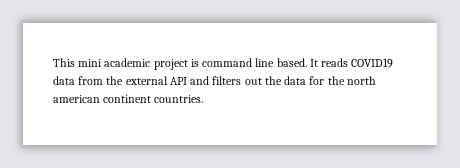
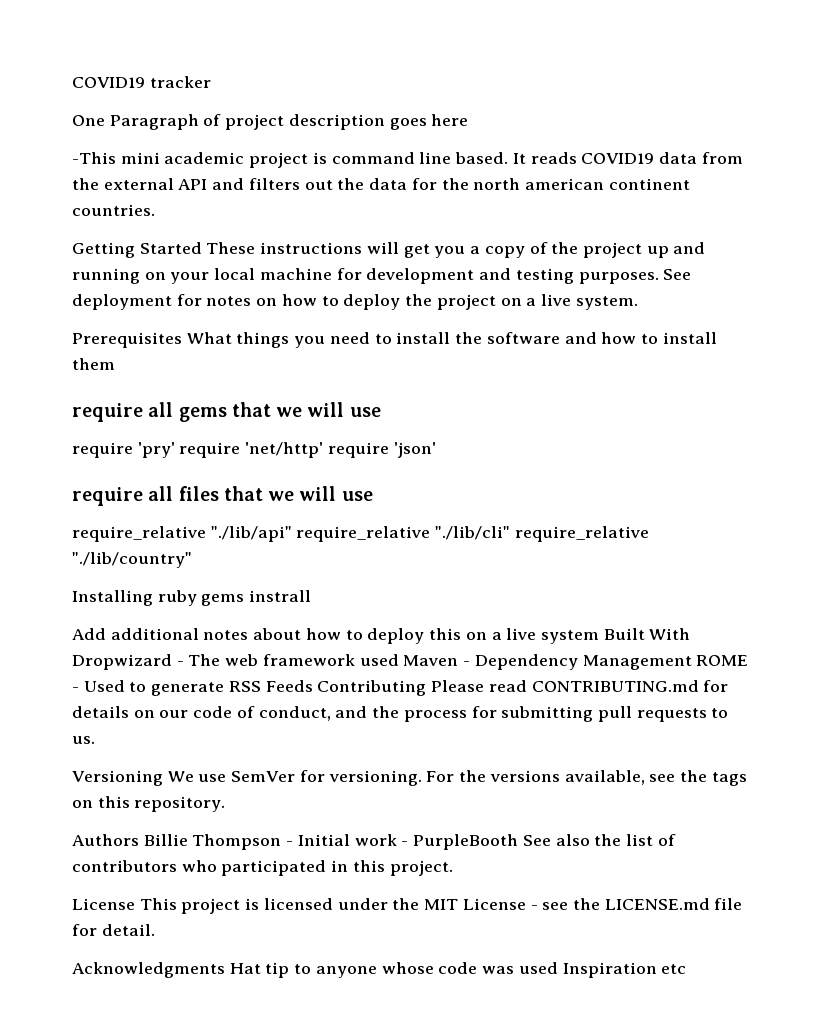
[53,58,75,67] This -> [72,76,211,88] [72,114,469,130] [72,152,116,164] COVID19 tracker // One Paragraph of project description goes here // -This
(204, 99) none -> [72,242,706,258] [72,268,692,284] [72,294,638,310] [72,332,717,348] [72,358,115,370] [72,402,381,422] [72,442,436,458] [72,486,373,506] [72,526,649,542] [72,552,192,568] [72,590,312,606] [72,628,691,644] [72,654,749,670] [72,680,729,696] [72,706,729,722] [72,736,95,744] [72,770,747,786] [72,796,226,812] [72,834,676,850] [72,860,453,876] [72,898,743,914] [72,924,155,936] [72,962,687,978] // Getting Started These instructions will get you a copy of the project up and running on your local machine for development and testing purposes. See deployment for notes on how to deploy the project on a live system. // Prerequisites What things you need to install the software and how to install them // require all gems that we will use // require 'pry' require 'net/http' require 'json' // require all files that we will use // require_relative "./lib/api" require_relative "./lib/cli" require_relative "./lib/country" // Installing ruby gems instrall // Add additional notes about how to deploy this on a live system Built With Dropwizard - The web framework used Maven - Dependency Management ROME - Used to generate RSS Feeds Contributing Please read CONTRIBUTING.md for details on our code of conduct, and the process for submitting pull requests to us. // Versioning We use SemVer for versioning. For the versions available, see the tags on this repository. // Authors Billie Thompson - Initial work - PurpleBooth See also the list of contributors who participated in this project. // License This project is licensed under the MIT License - see the LICENSE.md file for detail. // Acknowledgments Hat tip to anyone whose code was used Inspiration etc

